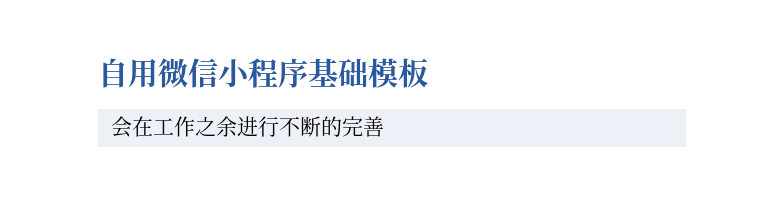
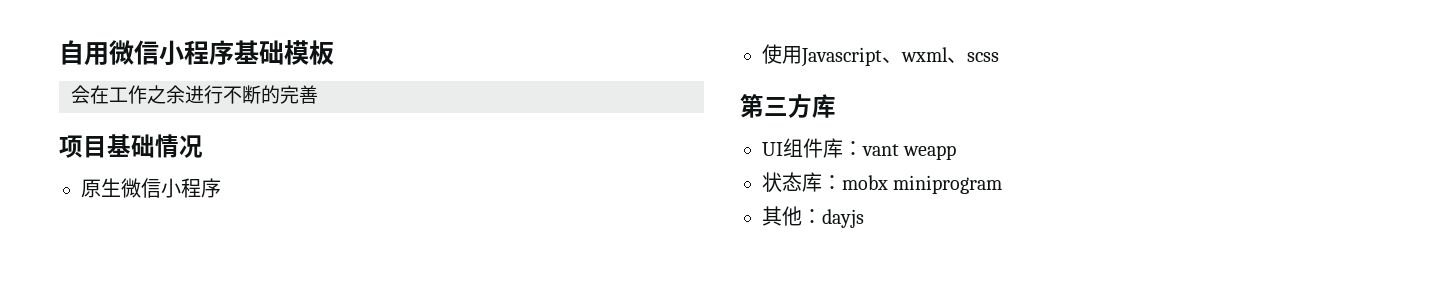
(384, 126) none -> [59,134,203,158] [81,178,221,198] [762,44,999,67] [740,94,836,118] [762,138,957,160] [762,172,1003,194] [762,206,864,228] // 项目基础情况 // 原生微信小程序 // 使用Javascript、wxml、scss // 第三方库 // UI组件库：vant weapp // 状态库：mobx miniprogram // 其他：dayjs

